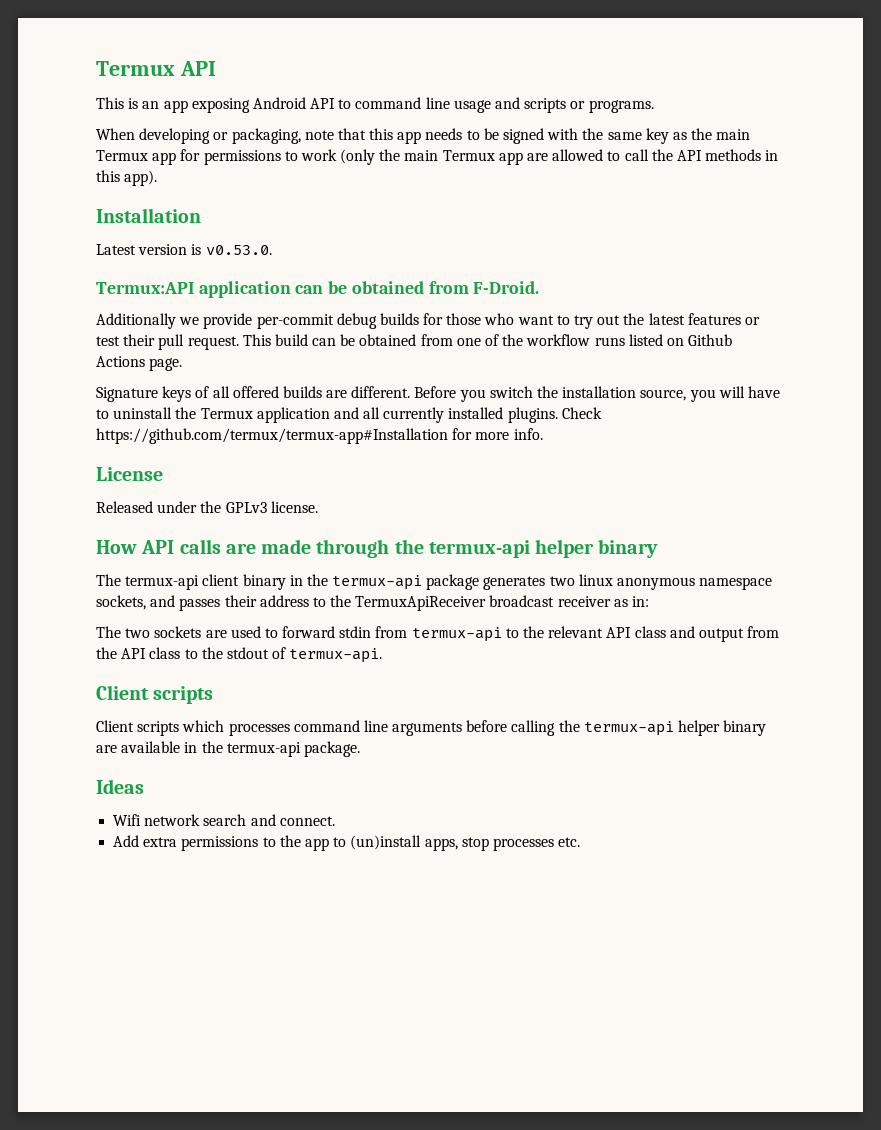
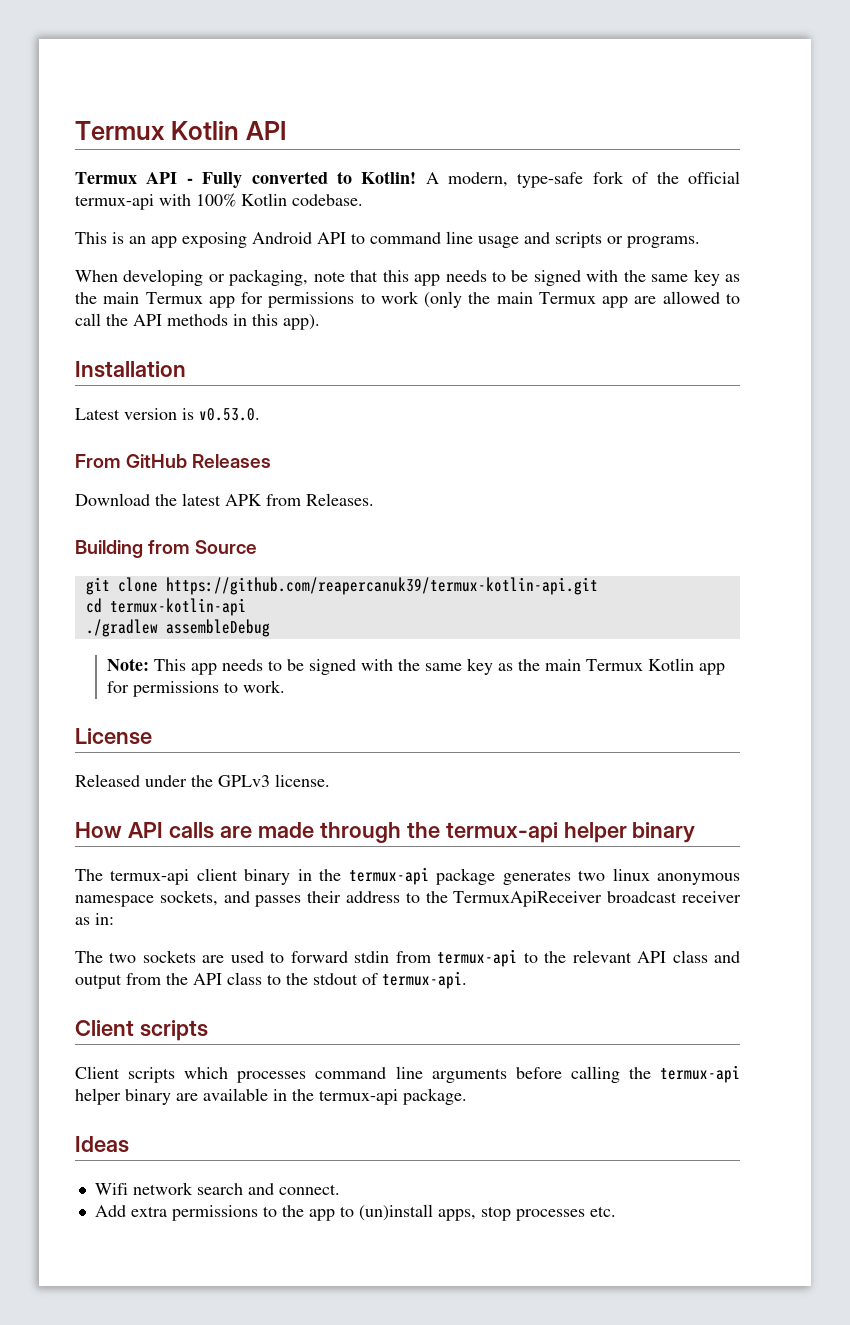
[96,61,216,76] Termux API -> [75,121,286,140] [75,171,740,188] [75,193,363,210] Termux Kotlin API // Termux API - Fully converted to Kotlin! A modern, type-safe fork of the official termux-api with 100% Kotlin codebase.
[96,281,540,298] [96,313,760,329] [96,334,733,350] [96,356,183,371] [96,386,780,402] [96,407,602,423] [96,428,543,444] Termux:API application can be obtained from F-Droid. // Additionally we provide per-commit debug builds for those who want to try out the latest features or test their pull request. This build can be obtained from one of the workflow runs listed on Github Actions page. // Signature keys of all offered builds are different. Before you switch the installation source, you will have to uninstall the Termux application and all currently installed plugins. Check https://github.com/termux/termux-app#Installation for more info. -> [75,454,272,468] [75,493,374,506] [75,540,258,558] [85,577,598,595] [85,598,246,616] [85,619,270,637] [107,658,726,675] [107,680,286,697] From GitHub Releases // Download the latest APK from Releases. // Building from Source // git clone https://github.com/reapercanuk39/termux-kotlin-api.git // cd termux-kotlin-api // ./gradlew assembleDebug // Note: This app needs to be signed with the same key as the main Termux Kotlin app for permissions to work.

